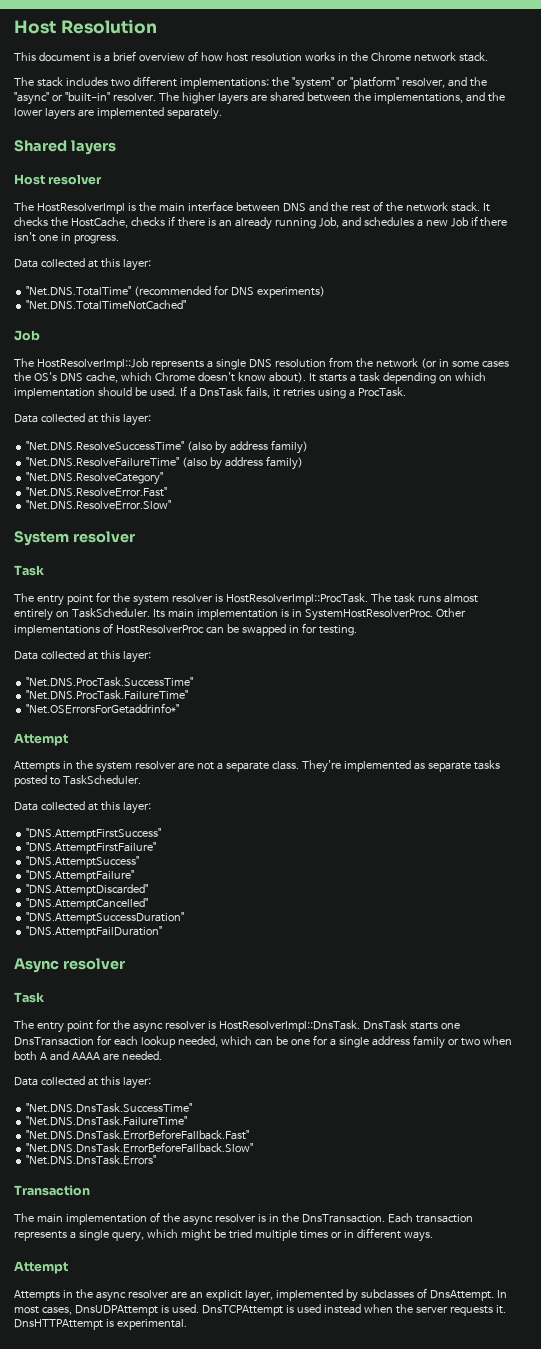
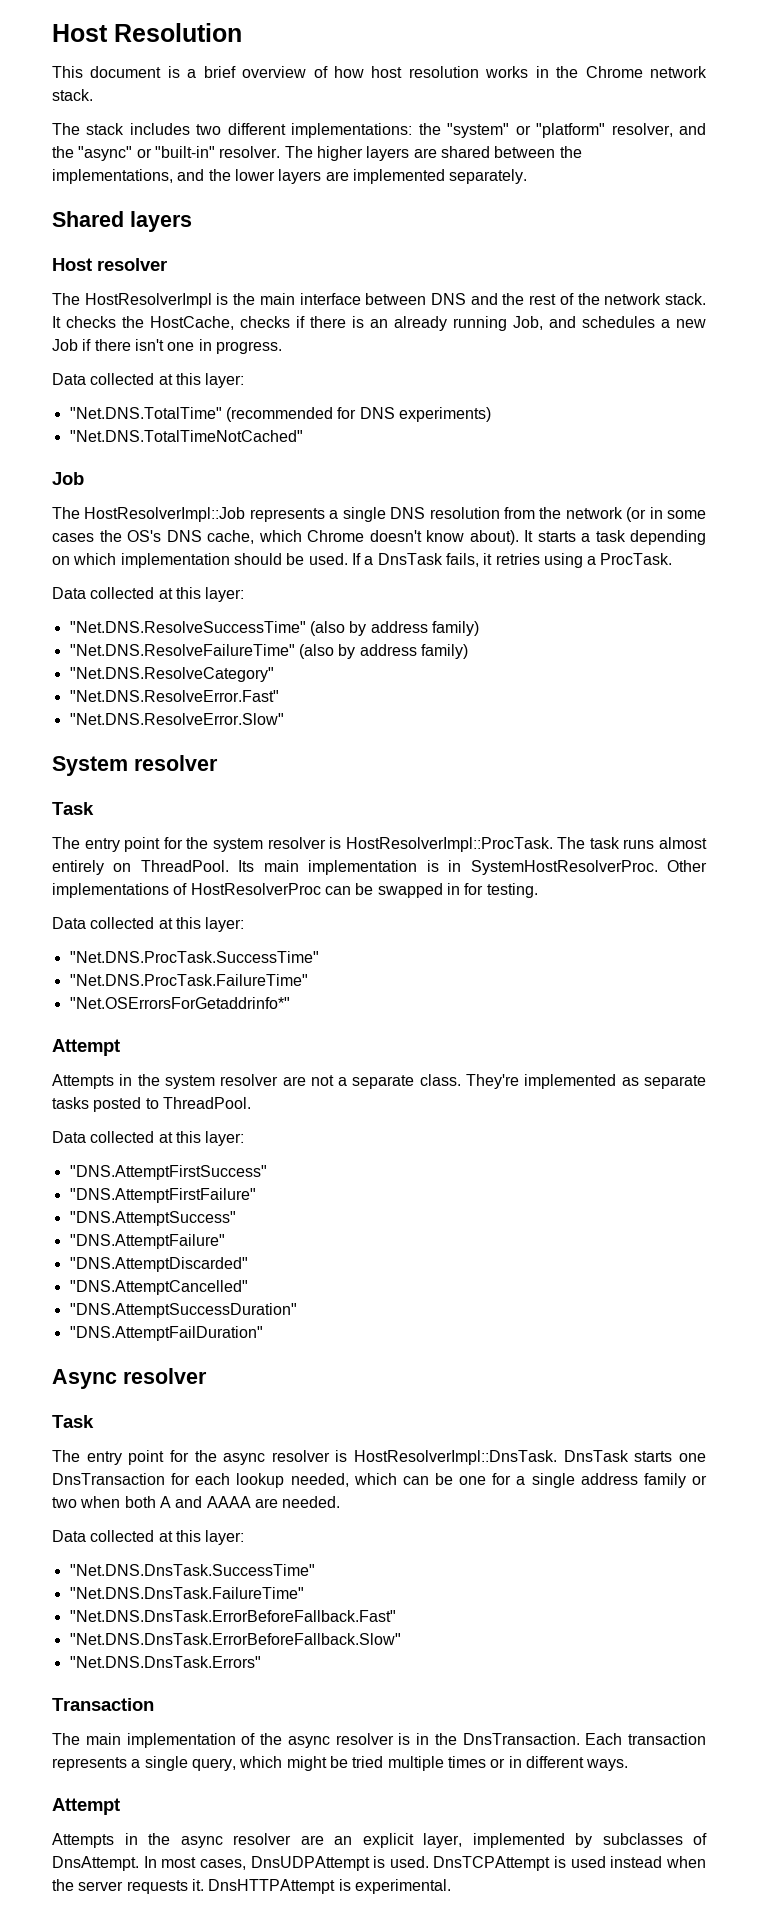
[71,608,150,618] TaskScheduler. -> [140,860,229,872] ThreadPool.
[62,775,141,785] TaskScheduler. -> [162,1097,251,1109] ThreadPool.

